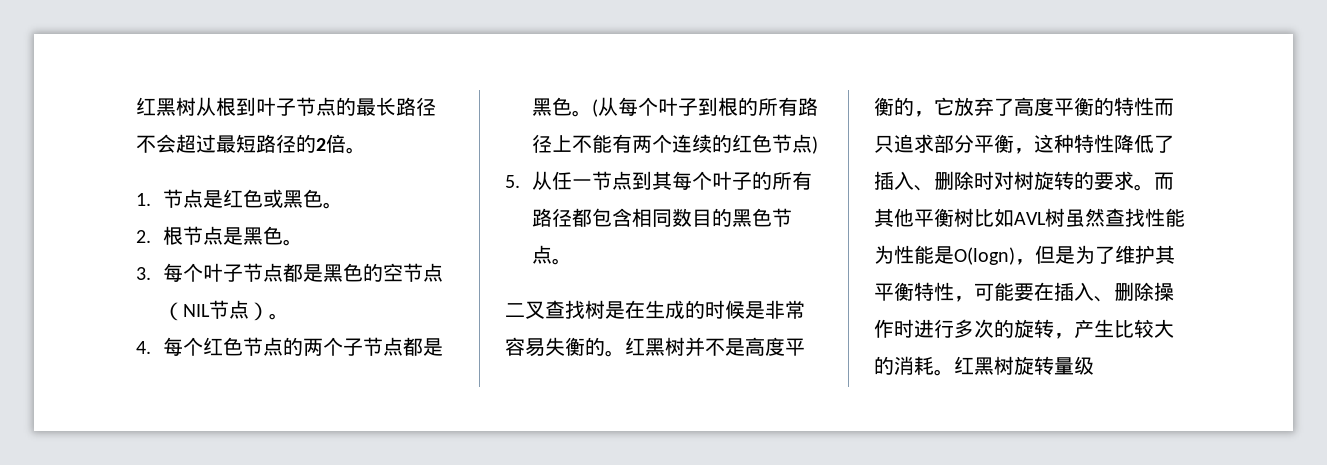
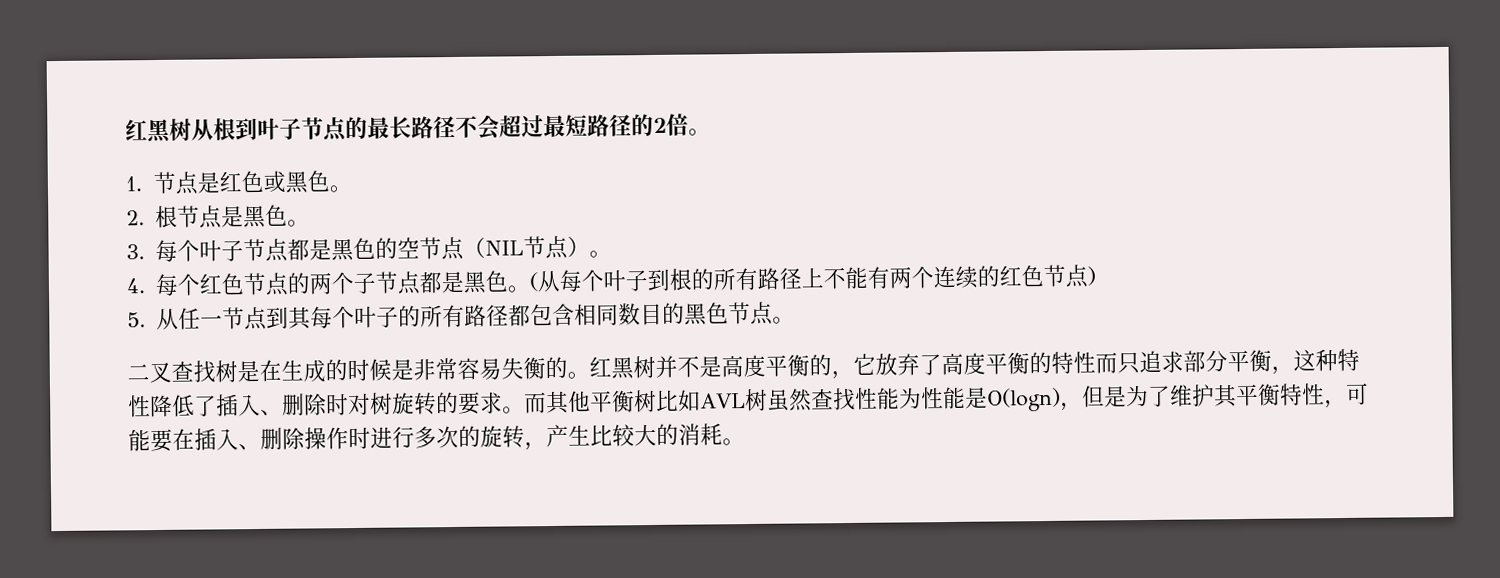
[954,356,1094,375] 红黑树旋转量级 -> (745, 442) none

